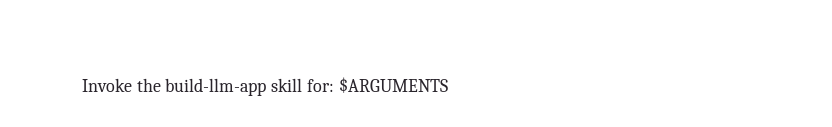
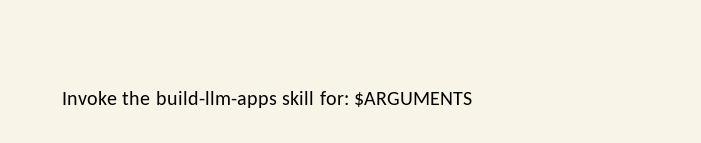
[165,78,267,96] build-llm-app -> [155,91,277,108] build-llm-apps

